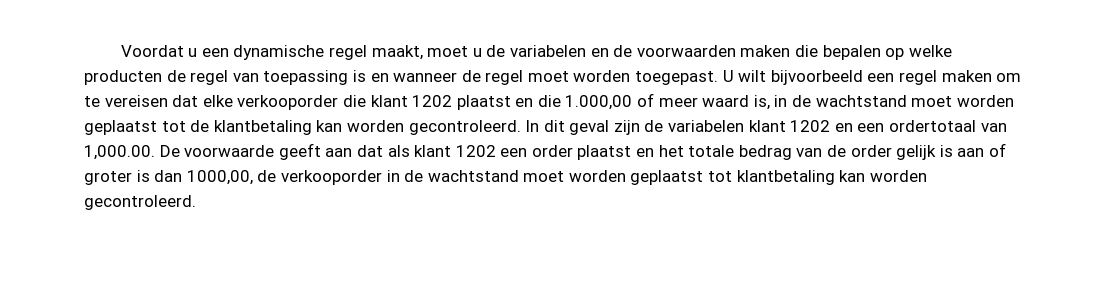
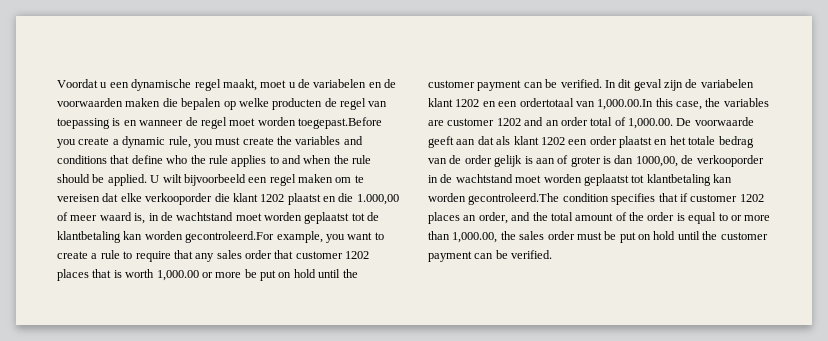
[635,71,719,85] toegepast. -> [298,117,382,129] [57,136,363,148] [57,155,372,167] [57,174,147,186] toegepast.Before you create a dynamic rule, you must create the variables and conditions that define who the rule applies to and when the rule should be applied.
[408,120,521,135] gecontroleerd. -> [185,231,384,243] [57,250,370,262] [57,269,358,281] [428,79,602,91] gecontroleerd.For example, you want to create a rule to require that any sales order that customer 1202 places that is worth 1,000.00 or more be put on hold until the customer payment can be verified.
(1007, 127) none -> [597,98,769,110] [428,117,626,126] 1,000.00.In this case, the variables are customer 1202 and an order total of
[84,195,196,210] gecontroleerd. -> [468,193,764,205] [428,212,771,224] [428,231,768,243] [428,250,553,262] gecontroleerd.The condition specifies that if customer 1202 places an order, and the total amount of the order is equal to or more than 1,000.00, the sales order must be put on hold until the customer payment can be verified.

